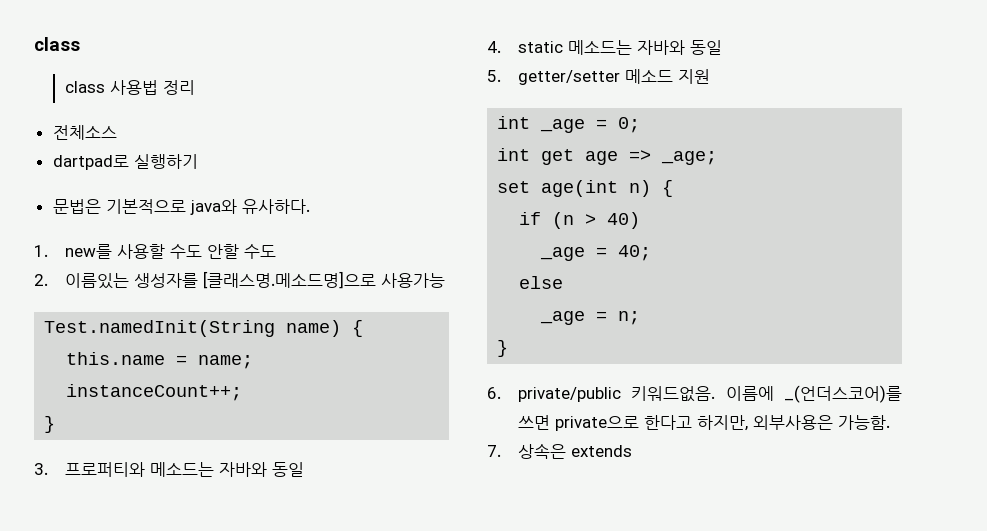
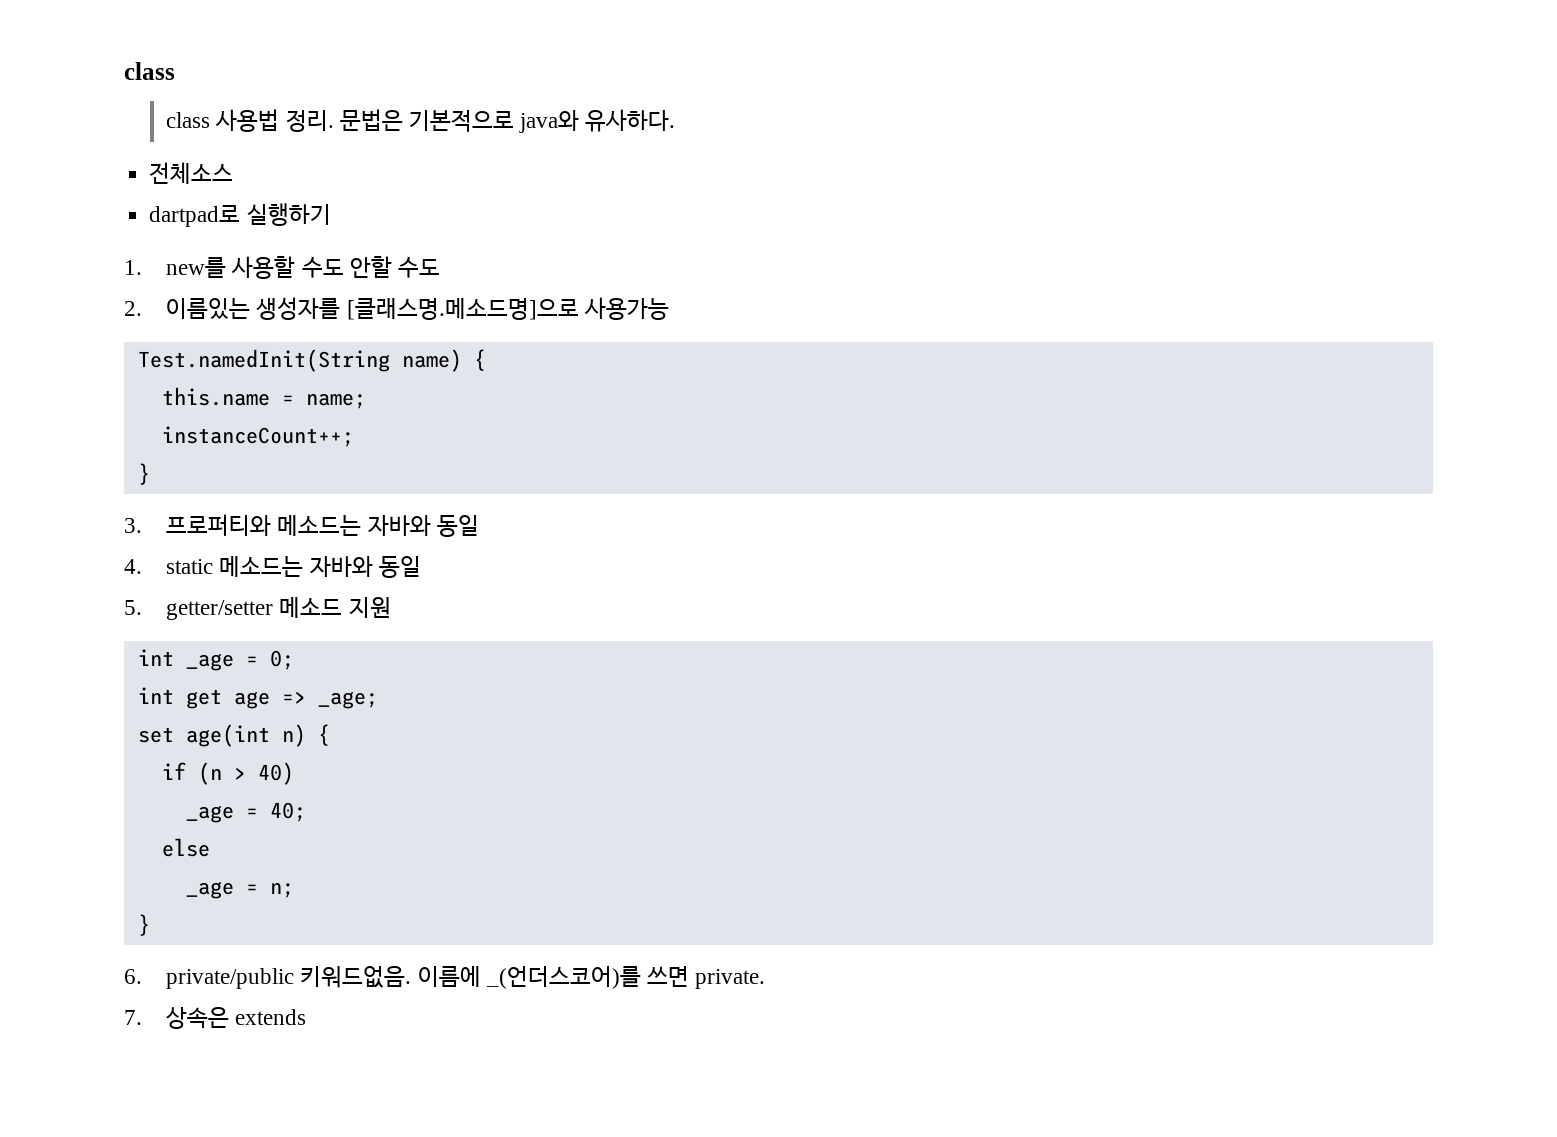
[162,80,195,95] 정리 -> [285,109,676,133] 정리. 문법은 기본적으로 java와 유사하다.
[52,199,310,215] // 문법은 기본적으로 java와 유사하다. -> (331, 214) none
[554,415,890,431] private으로 한다고 하지만, 외부사용은 가능함. -> [695,969,766,989] private.

